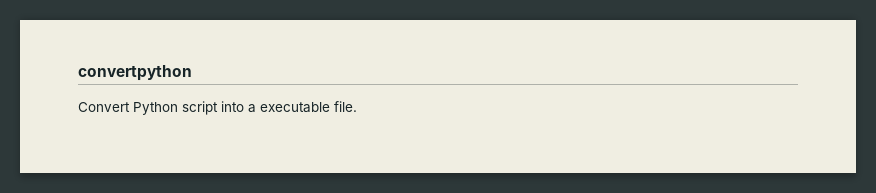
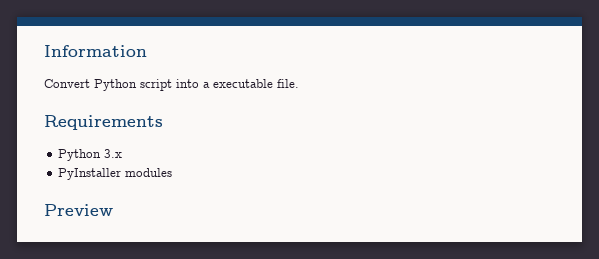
[78,65,192,81] convertpython -> [44,45,147,57] Information
(357, 106) none -> [44,115,163,130] [58,149,123,161] [58,168,173,180] [44,204,113,216] // Requirements // Python 3.x // PyInstaller modules // Preview

